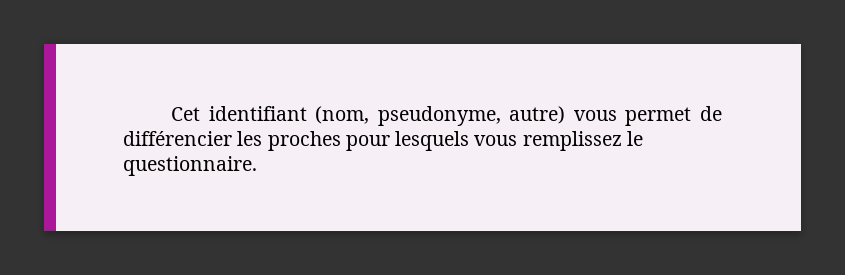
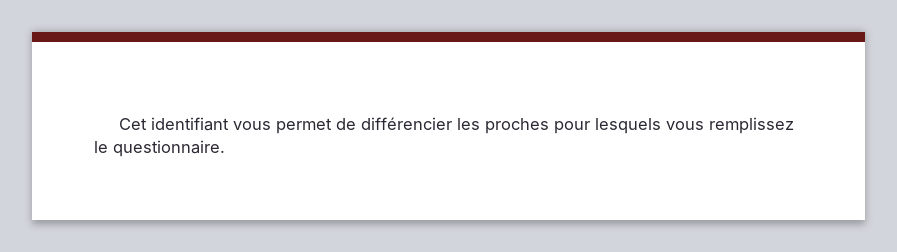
[315,106,566,126] (nom, pseudonyme, autre) -> (229, 124) none

